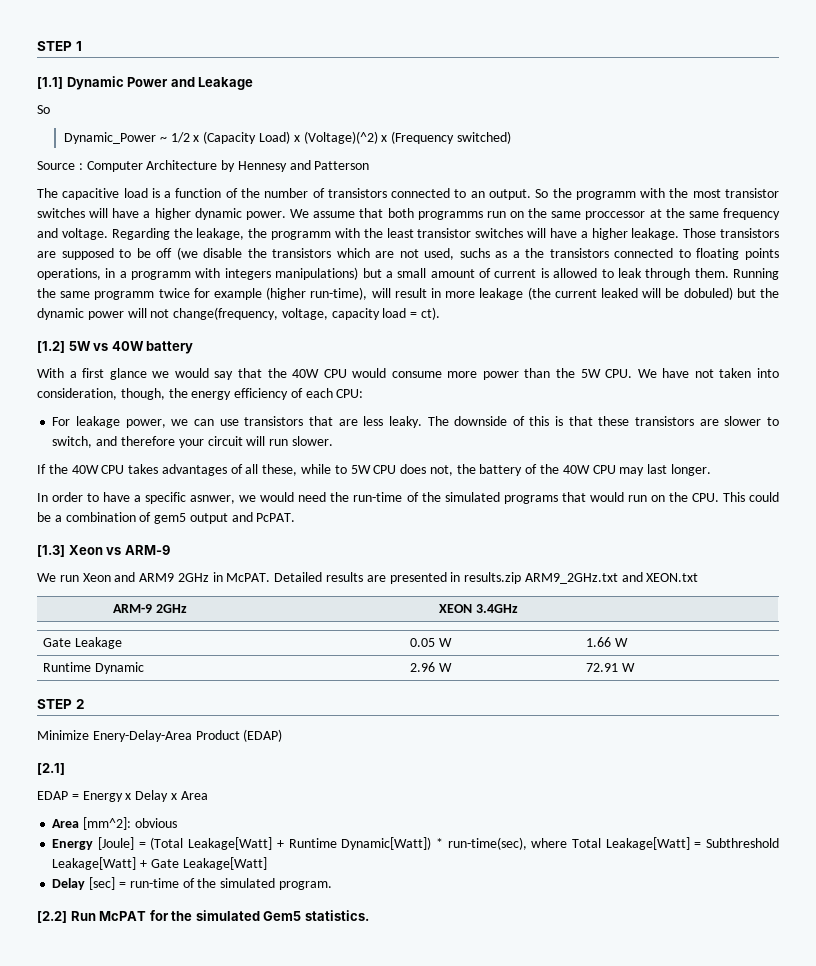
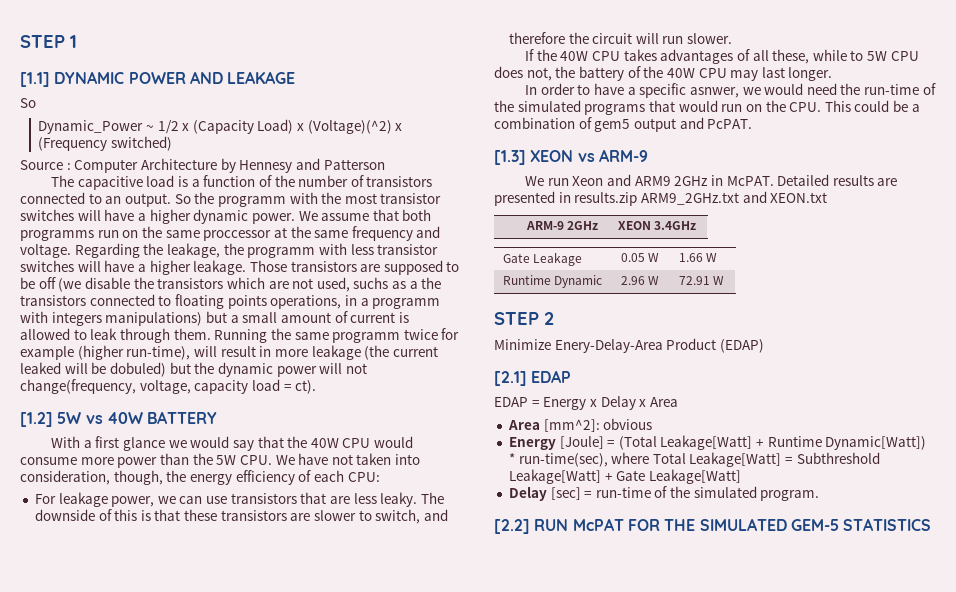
[66,76,254,90] Dynamic Power and Leakage -> [54,71,296,84] DYNAMIC POWER AND LEAKAGE
[363,228,414,238] the least -> [350,244,374,255] less
[146,341,194,354] battery -> [147,411,218,424] BATTERY
[178,439,204,448] your -> [568,32,589,44] the
[68,545,103,555] Xeon -> [530,150,574,162] XEON
(65, 769) none -> [531,370,572,383] EDAP
[70,910,369,921] Run McPAT for the simulated Gem5 statistics. -> [534,518,932,531] RUN McPAT FOR THE SIMULATED GEM-5 STATISTICS

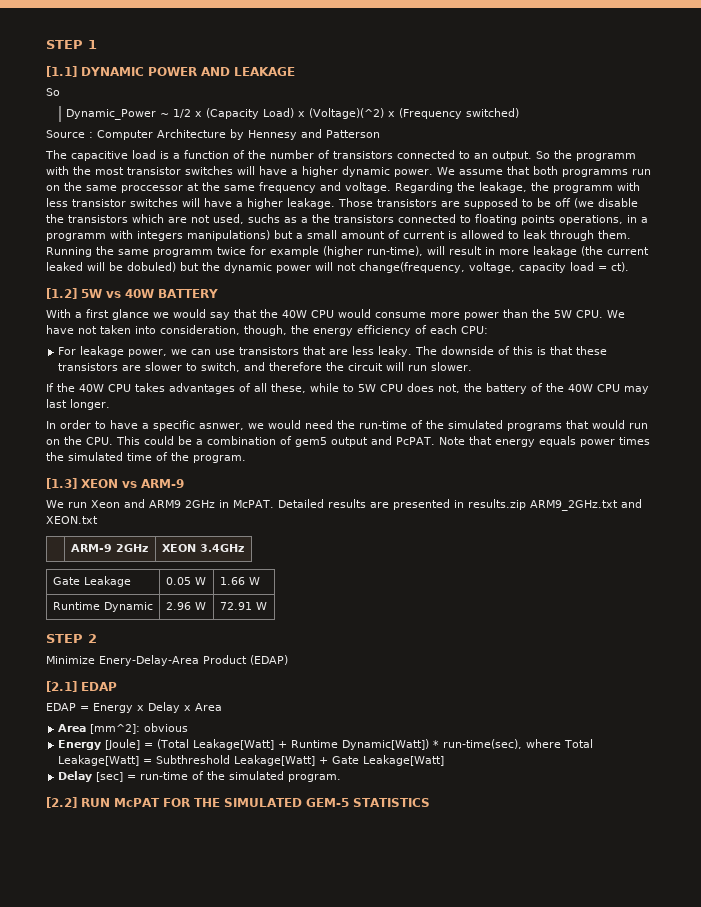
(753, 124) none -> [438,436,650,447] [46,452,246,463] Note that energy equals power times the simulated time of the program.

